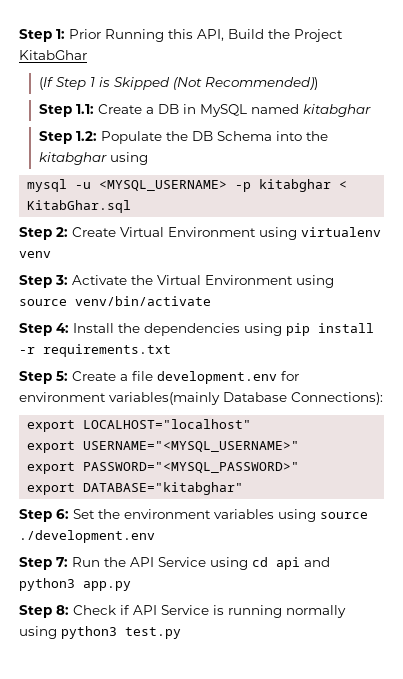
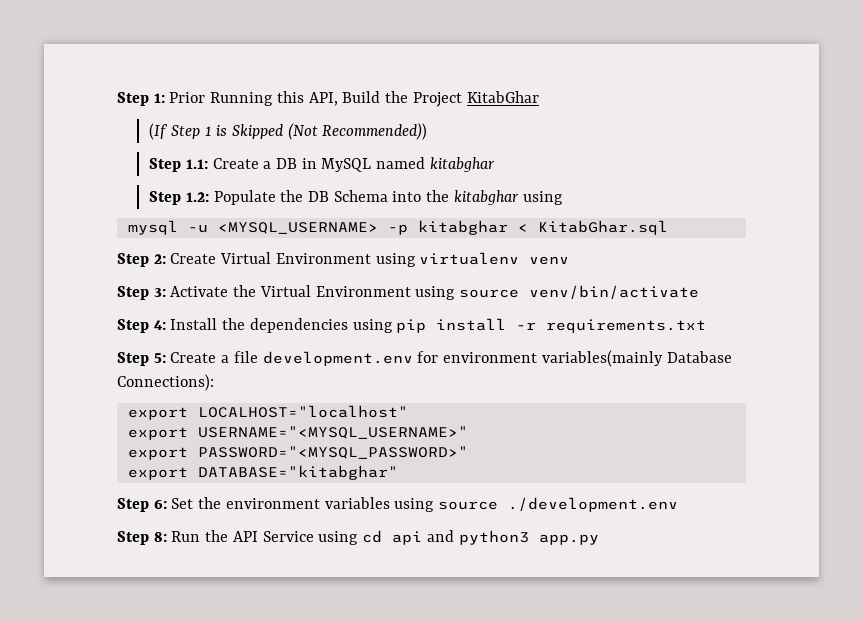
[56,557,68,567] 7: -> [153,532,167,542] 8:
[19,605,346,618] [19,626,181,639] // Step 8: Check if API Service is running normally using python3 test.py -> (599, 539) none

